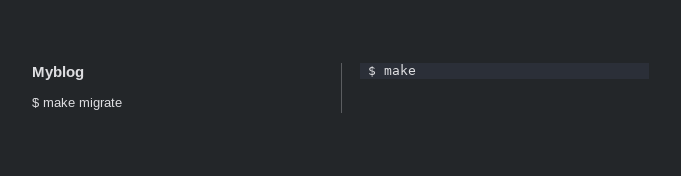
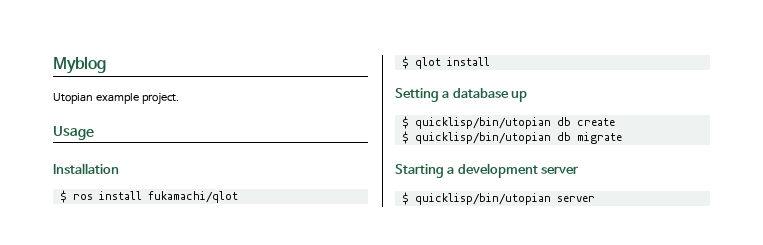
[32,98,122,110] [367,64,416,77] $ make migrate // $ make -> [53,92,179,105] [53,126,94,140] [53,163,119,174] [59,190,238,203] [401,56,490,69] [395,88,528,102] [401,116,615,129] [401,131,622,144] [395,163,579,178] [401,192,595,205] Utopian example project. // Usage // Installation // $ ros install fukamachi/qlot // $ qlot install // Setting a database up // $ quicklisp/bin/utopian db create // $ quicklisp/bin/utopian db migrate // Starting a development server // $ quicklisp/bin/utopian server

